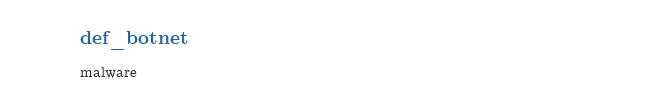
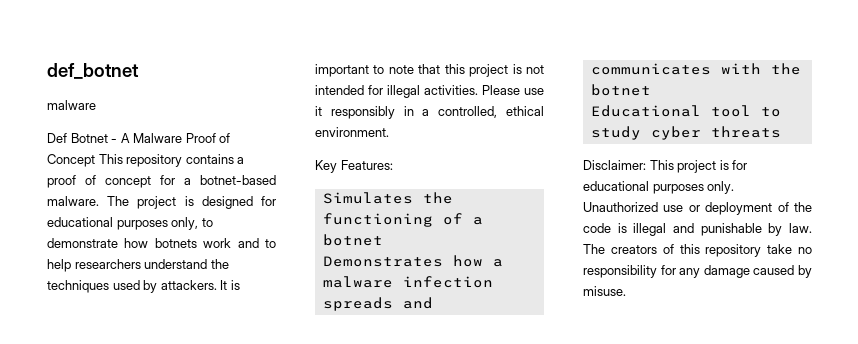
(137, 73) none -> [47,133,231,143] [47,154,245,167] [47,175,276,188] [47,196,276,209] [47,217,213,230] [47,238,276,248] [47,259,229,272] [47,280,240,293] [315,64,544,77] [315,85,544,98] [315,106,544,119] [315,127,389,137] [315,160,393,173] [322,192,453,204] [322,213,483,227] [322,234,383,246] [322,255,503,267] [322,276,493,288] [322,297,433,311] [590,63,801,75] [590,84,651,96] [590,105,781,117] [590,126,781,140] [583,160,748,173] [583,181,735,194] [583,202,812,215] [583,223,812,236] [583,244,812,257] [583,265,812,278] [583,286,626,296] // Def Botnet - A Malware Proof of Concept This repository contains a proof of concept for a botnet-based malware. The project is designed for educational purposes only, to demonstrate how botnets work and to help researchers understand the techniques used by attackers. It is important to note that this project is not intended for illegal activities. Please use it responsibly in a controlled, ethical environment. // Key Features: // Simulates the functioning of a botnet // Demonstrates how a malware infection spreads and communicates with the botnet // Educational tool to study cyber threats // Disclaimer: This project is for educational purposes only. Unauthorized use or deployment of the code is illegal and punishable by law. The creators of this repository take no responsibility for any damage caused by misuse.

